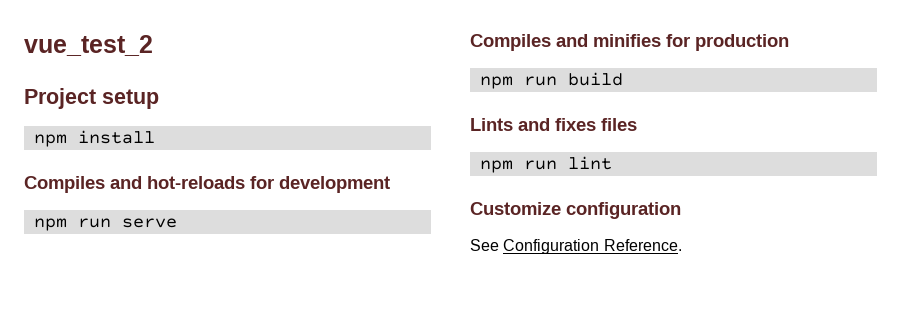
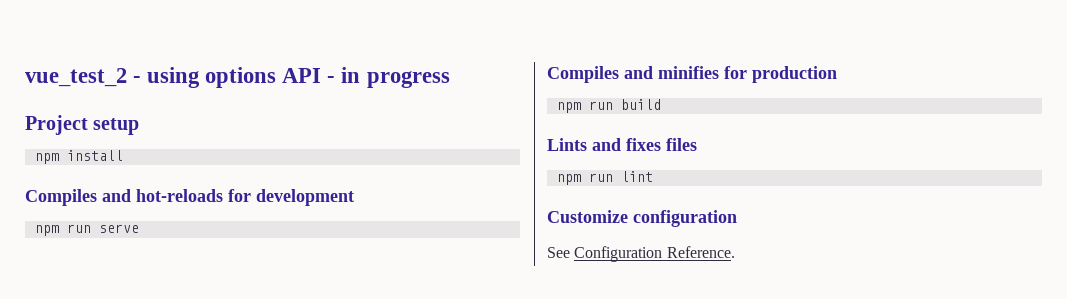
(153, 45) none -> [133,67,450,88] - using options API - in progress

